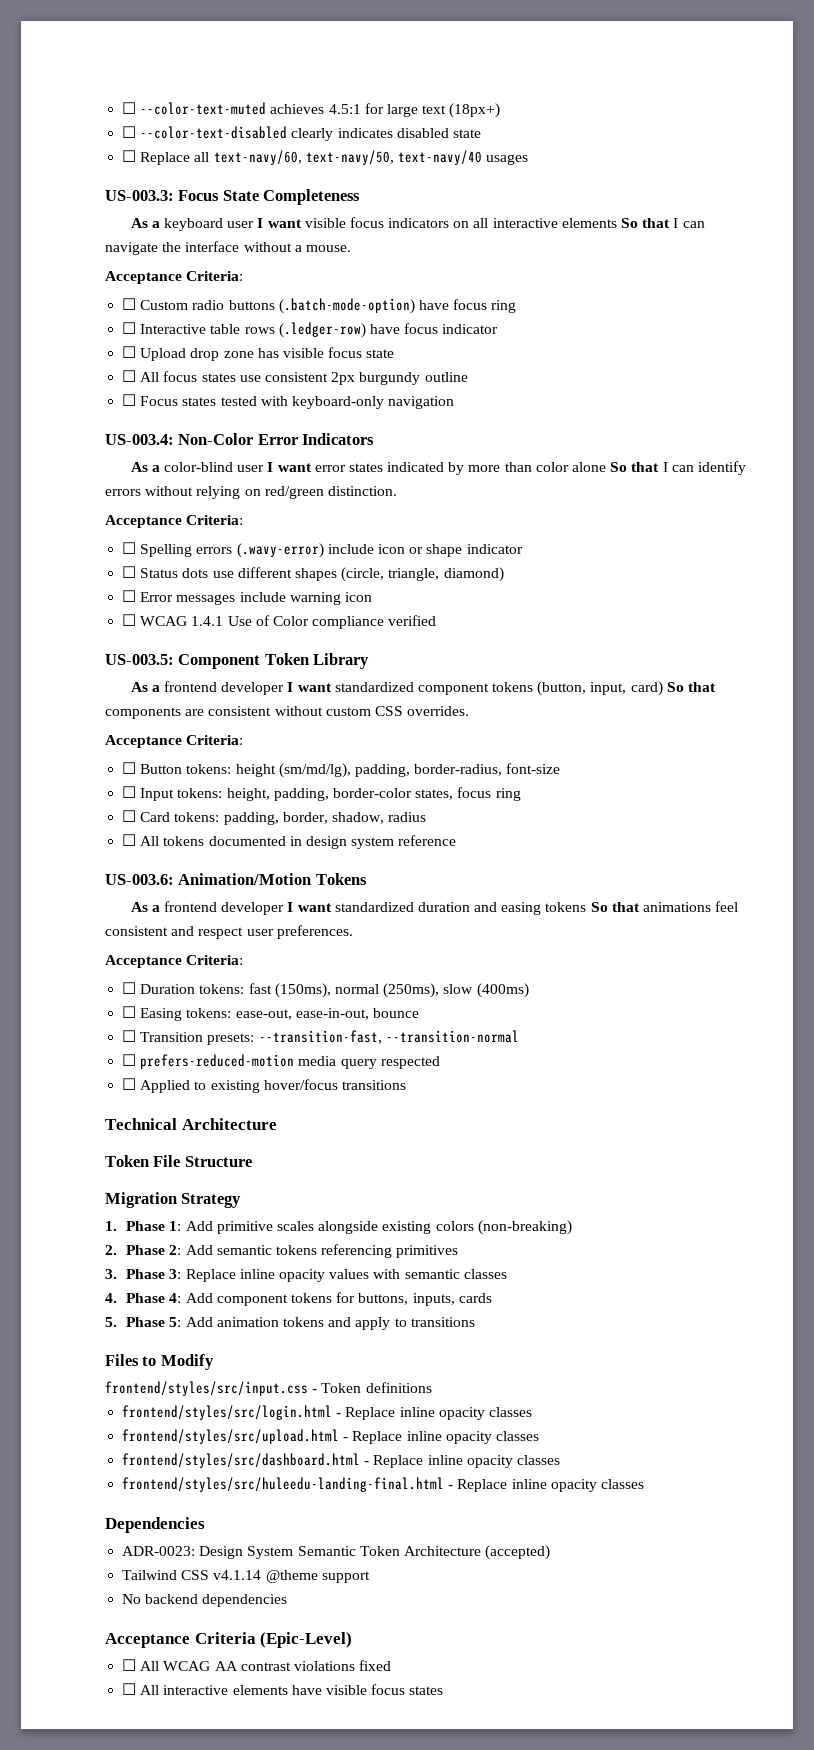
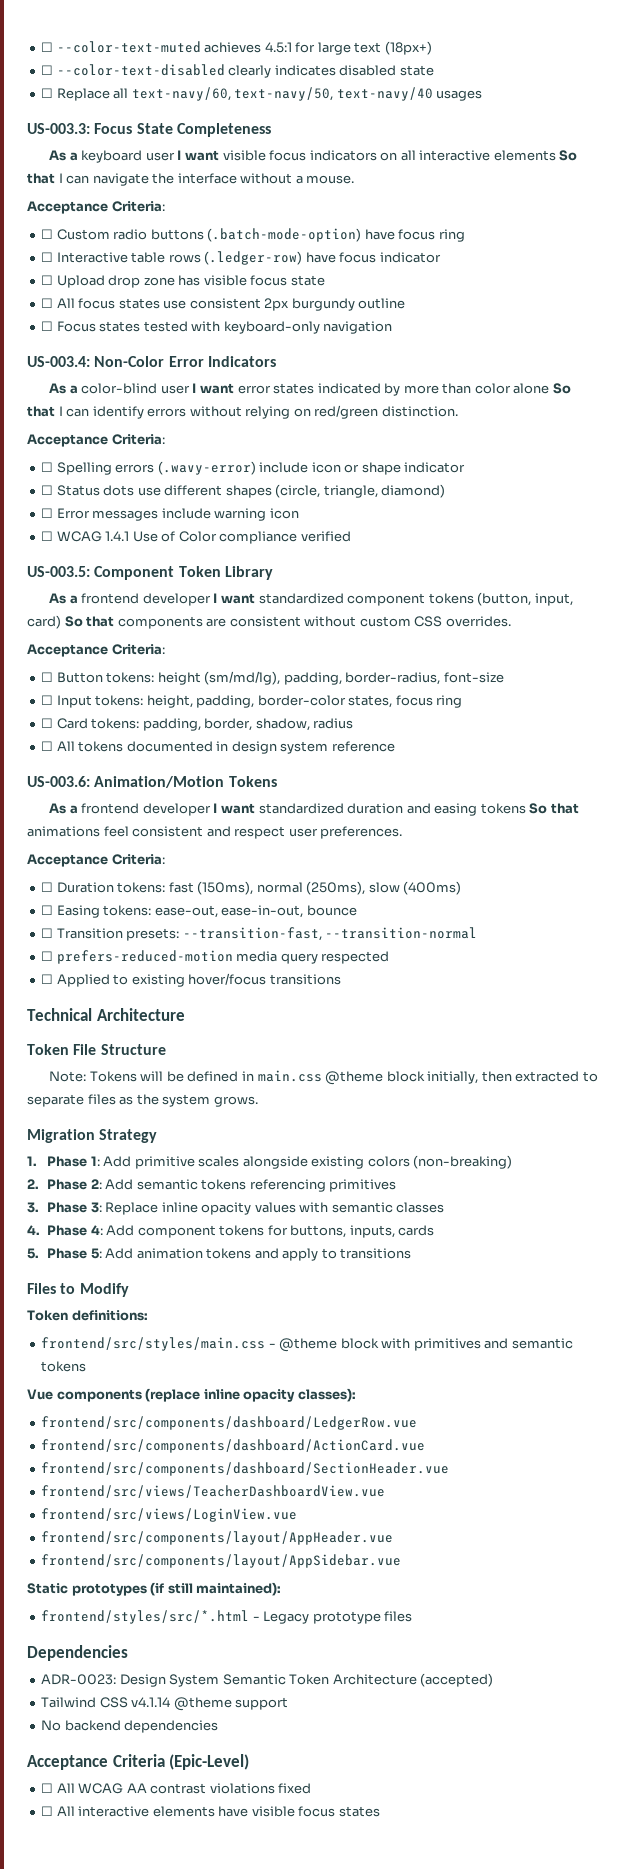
(252, 1161) none -> [49,1070,598,1085] [27,1094,258,1107] // Note: Tokens will be defined in main.css @theme block initially, then extracted to separate files as the system grows.
[105,1381,432,1396] [122,1405,532,1420] [122,1429,539,1444] [122,1453,560,1468] [122,1477,644,1492] frontend/styles/src/input.css - Token definitions // frontend/styles/src/login.html - Replace inline opacity classes // frontend/styles/src/upload.html - Replace inline opacity classes // frontend/styles/src/dashboard.html - Replace inline opacity classes // frontend/styles/src/huleedu-landing-final.html - Replace inline opacity classes -> [27,1310,148,1321] [41,1337,573,1352] [41,1361,87,1372] [27,1388,356,1402] [41,1416,418,1430] [41,1439,426,1453] [41,1462,450,1476] [41,1485,386,1498] [41,1508,298,1522] [41,1531,394,1545] [41,1554,402,1568] [27,1582,282,1596] [41,1610,413,1624] Token definitions: // frontend/src/styles/main.css - @theme block with primitives and semantic tokens // Vue components (replace inline opacity classes): // frontend/src/components/dashboard/LedgerRow.vue // frontend/src/components/dashboard/ActionCard.vue // frontend/src/components/dashboard/SectionHeader.vue // frontend/src/views/TeacherDashboardView.vue // frontend/src/views/LoginView.vue // frontend/src/components/layout/AppHeader.vue // frontend/src/components/layout/AppSidebar.vue // Static prototypes (if still maintained): // frontend/styles/src/*.html - Legacy prototype files

